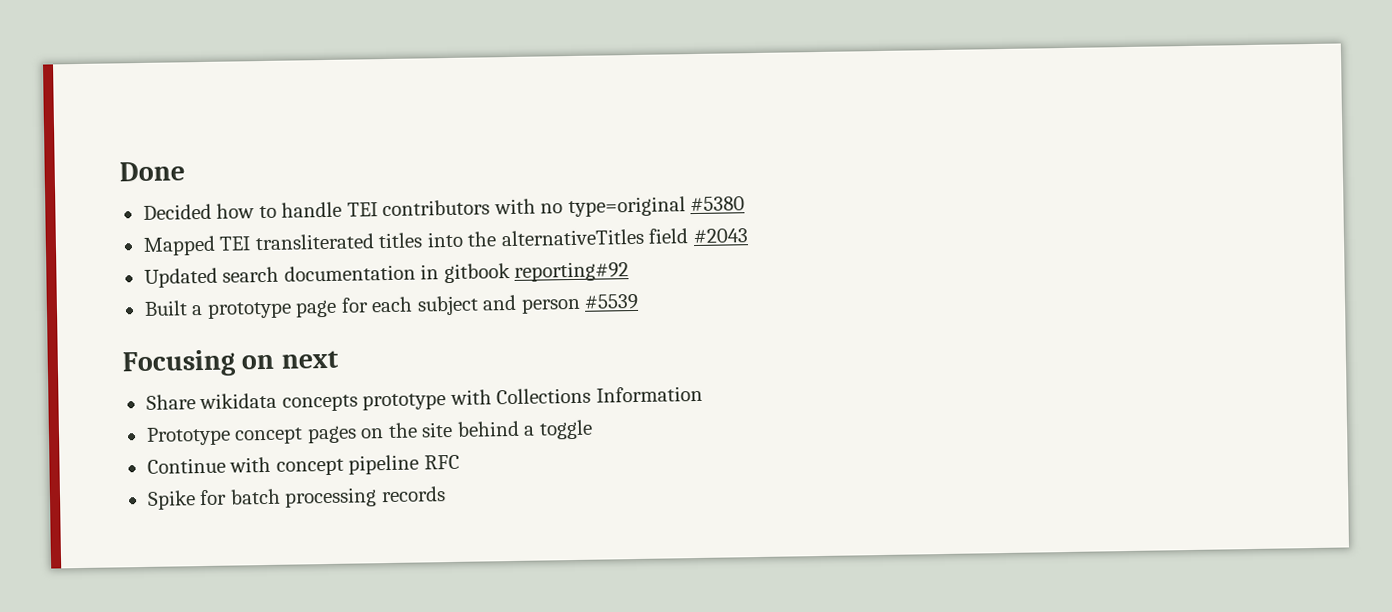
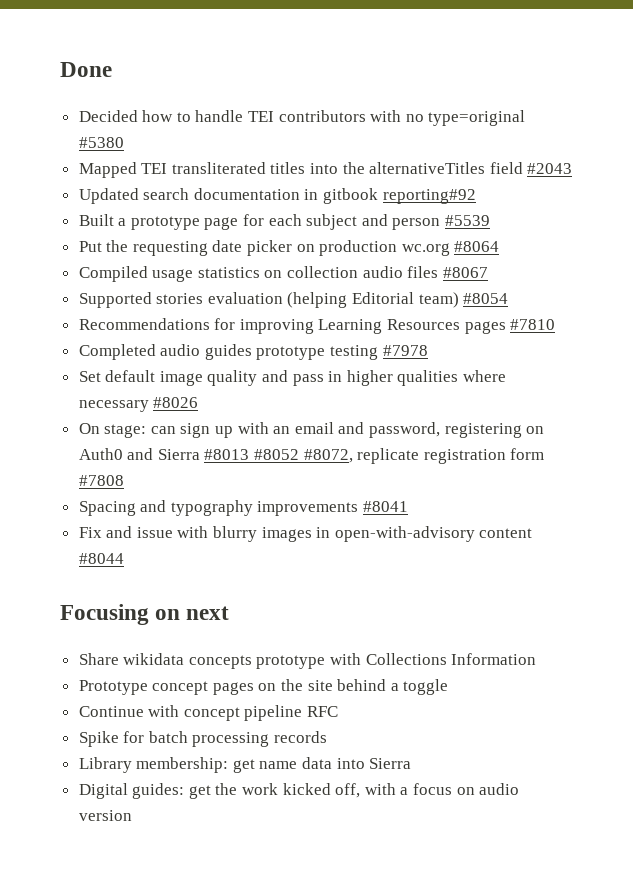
(640, 301) none -> [78,240,500,256] [78,266,488,282] [78,292,509,308] [78,318,556,334] [78,344,428,360] [78,370,507,386] [78,397,199,412] [78,422,545,438] [78,448,545,464] [78,475,124,486] [78,500,409,516] [78,526,533,542] [78,553,124,564] // Put the requesting date picker on production wc.org #8064 // Compiled usage statistics on collection audio files #8067 // Supported stories evaluation (helping Editorial team) #8054 // Recommendations for improving Learning Resources pages #7810 // Completed audio guides prototype testing #7978 // Set default image quality and pass in higher qualities where necessary #8026 // On stage: can sign up with an email and password, registering on Auth0 and Sierra #8013 #8052 #8072, replicate registration form #7808 // Spacing and typography improvements #8041 // Fix and issue with blurry images in open-with-advisory content #8044
(446, 494) none -> [78,757,412,773] [78,783,520,799] [78,810,132,821] // Library membership: get name data into Sierra // Digital guides: get the work kicked off, with a focus on audio version

